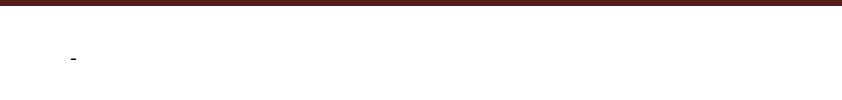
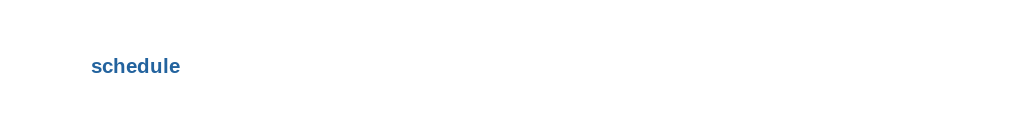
[70,58,77,64] - -> [91,58,180,73] schedule

